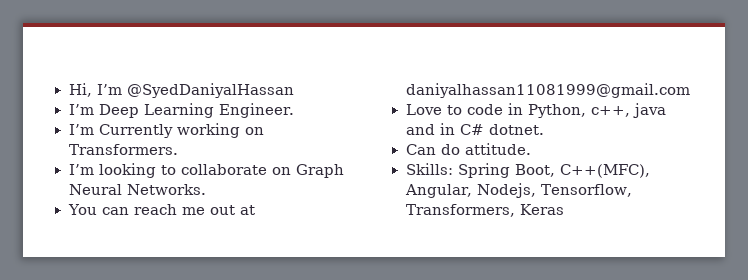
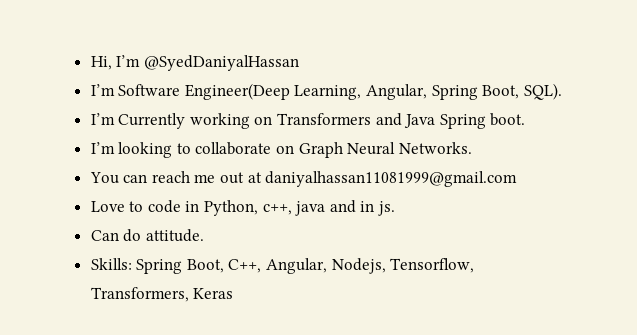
[98,103,295,118] Deep Learning Engineer. -> [118,83,562,100] Software Engineer(Deep Learning, Angular, Spring Boot, SQL).
[68,144,178,155] Transformers. -> [277,113,526,129] Transformers and Java Spring boot.
[459,124,544,135] C# dotnet. -> [378,201,396,216] js.
[559,164,650,178] C++(MFC), -> [228,259,262,273] C++,

